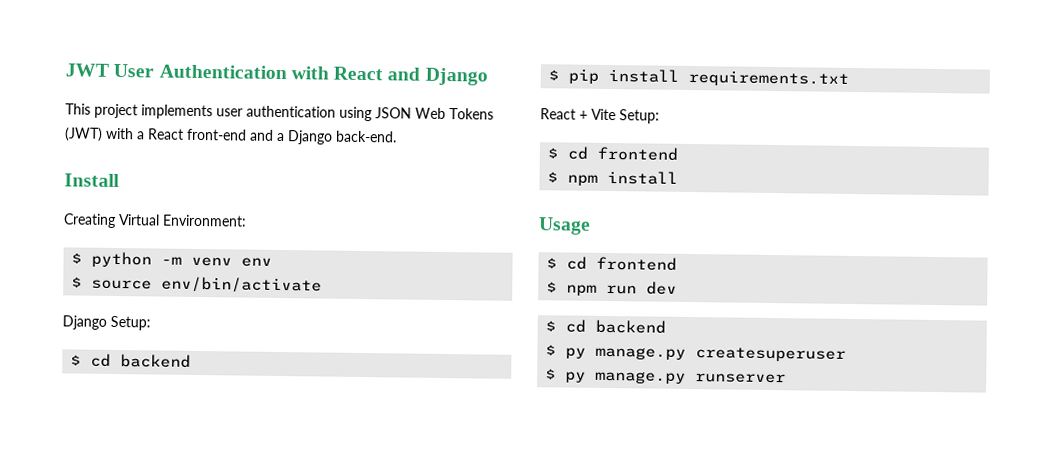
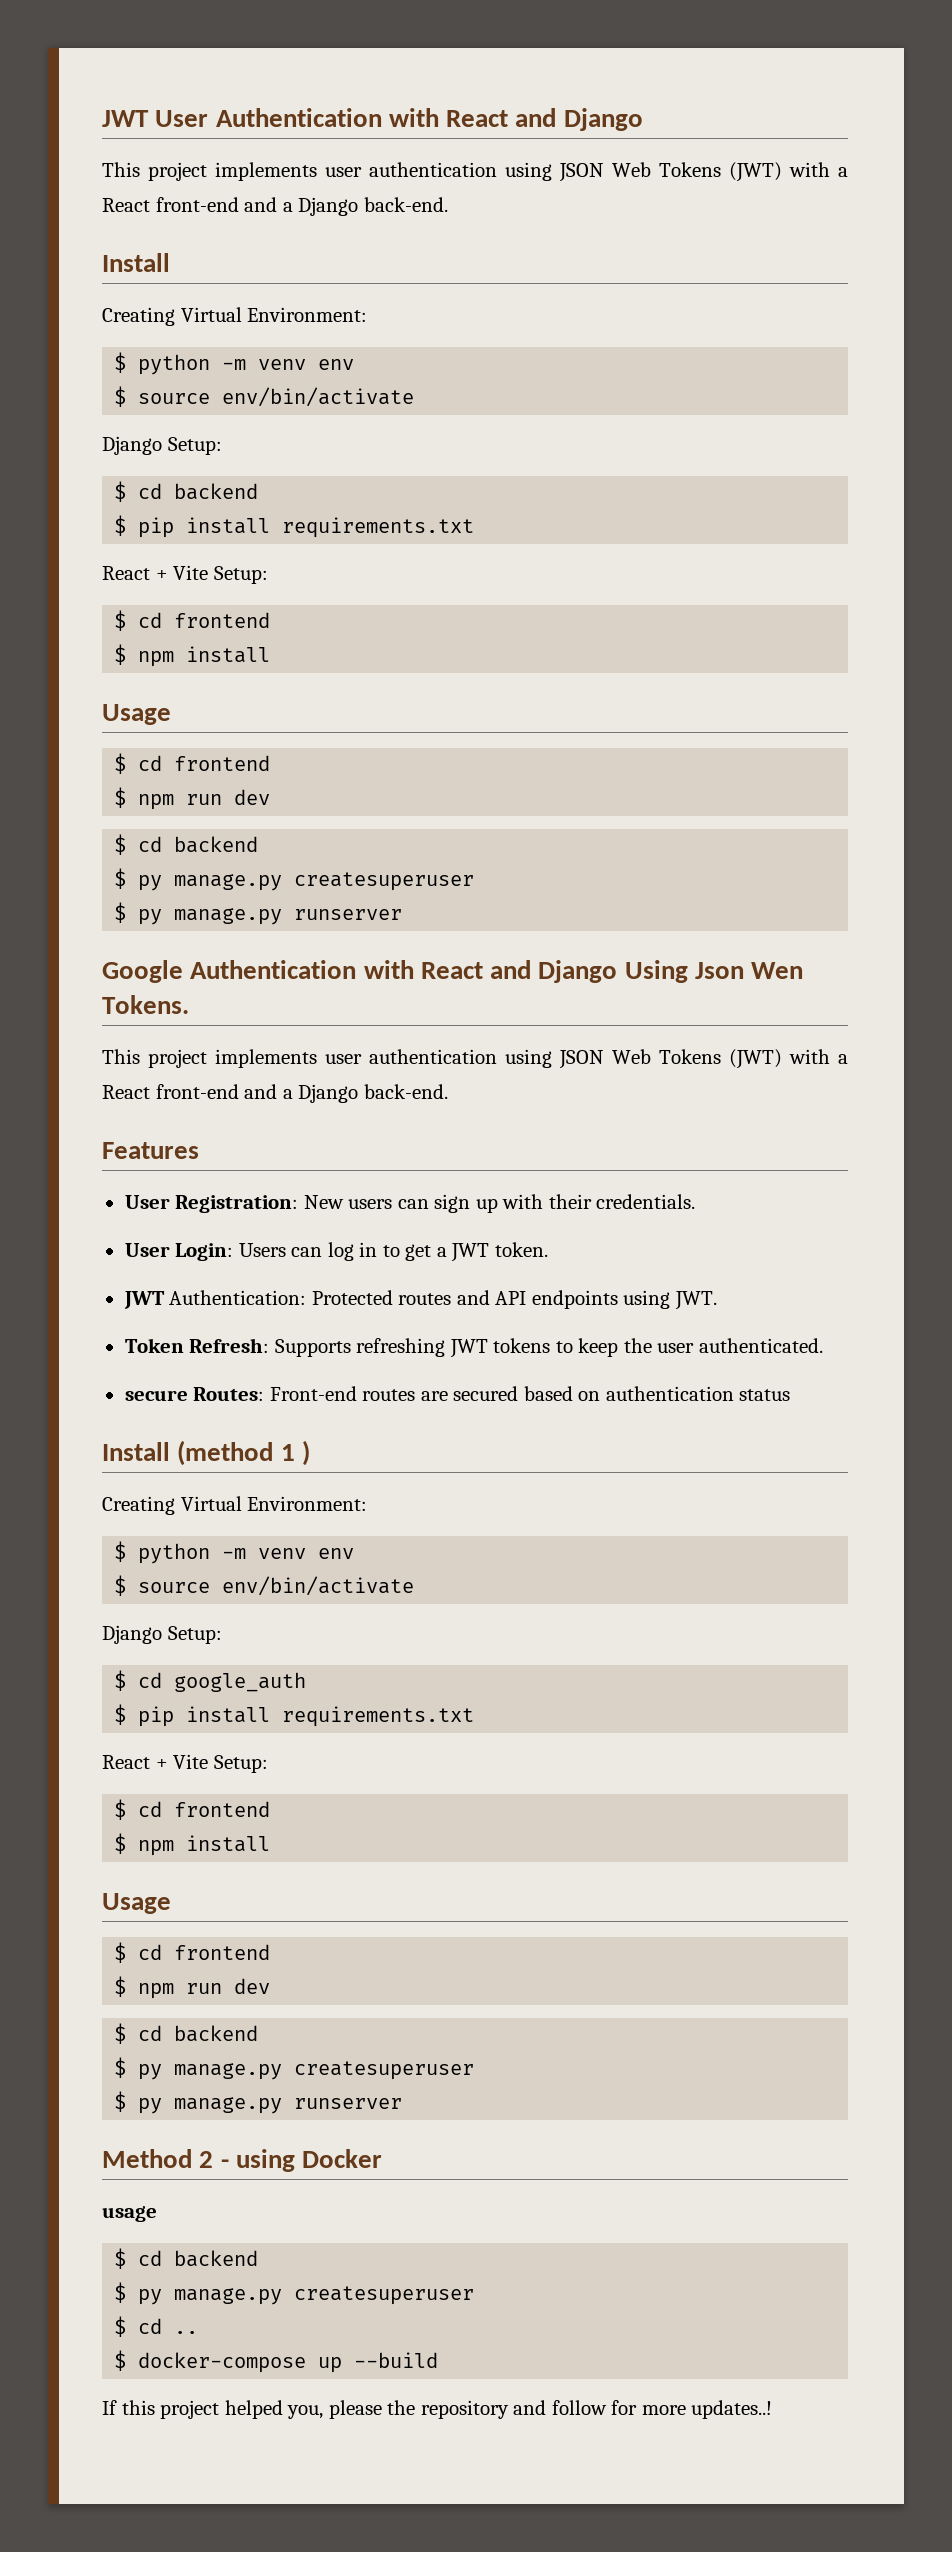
(787, 378) none -> [102,960,804,983] [102,995,189,1014] [102,1049,848,1069] [102,1084,448,1103] [102,1142,199,1159] [124,1194,696,1213] [124,1242,548,1262] [123,1290,717,1310] [124,1338,823,1358] [124,1386,791,1401] [102,1440,310,1466] [102,1496,368,1515] [114,1541,355,1564] [114,1575,415,1596] [102,1625,222,1644] [114,1670,307,1692] [114,1704,475,1727] [102,1754,268,1773] [114,1799,271,1820] [114,1833,271,1856] [102,1893,171,1914] [114,1942,271,1963] [114,1976,271,1999] [114,2023,259,2044] [114,2057,475,2080] [114,2091,403,2114] [102,2149,383,2172] [102,2206,157,2222] [114,2248,259,2269] [114,2282,475,2305] [114,2316,199,2337] [114,2350,439,2373] [102,2400,773,2419] // Google Authentication with React and Django Using Json Wen Tokens. // This project implements user authentication using JSON Web Tokens (JWT) with a React front-end and a Django back-end. // Features // User Registration: New users can sign up with their credentials. // User Login: Users can log in to get a JWT token. // JWT Authentication: Protected routes and API endpoints using JWT. // Token Refresh: Supports refreshing JWT tokens to keep the user authenticated. // secure Routes: Front-end routes are secured based on authentication status // Install (method 1 ) // Creating Virtual Environment: // $ python -m venv env // $ source env/bin/activate // Django Setup: // $ cd google_auth // $ pip install requirements.txt // React + Vite Setup: // $ cd frontend // $ npm install // Usage // $ cd frontend // $ npm run dev // $ cd backend // $ py manage.py createsuperuser // $ py manage.py runserver // Method 2 - using Docker // usage // $ cd backend // $ py manage.py createsuperuser // $ cd .. // $ docker-compose up --build // If this project helped you, please the repository and follow for more updates..!

